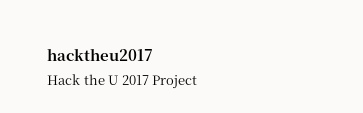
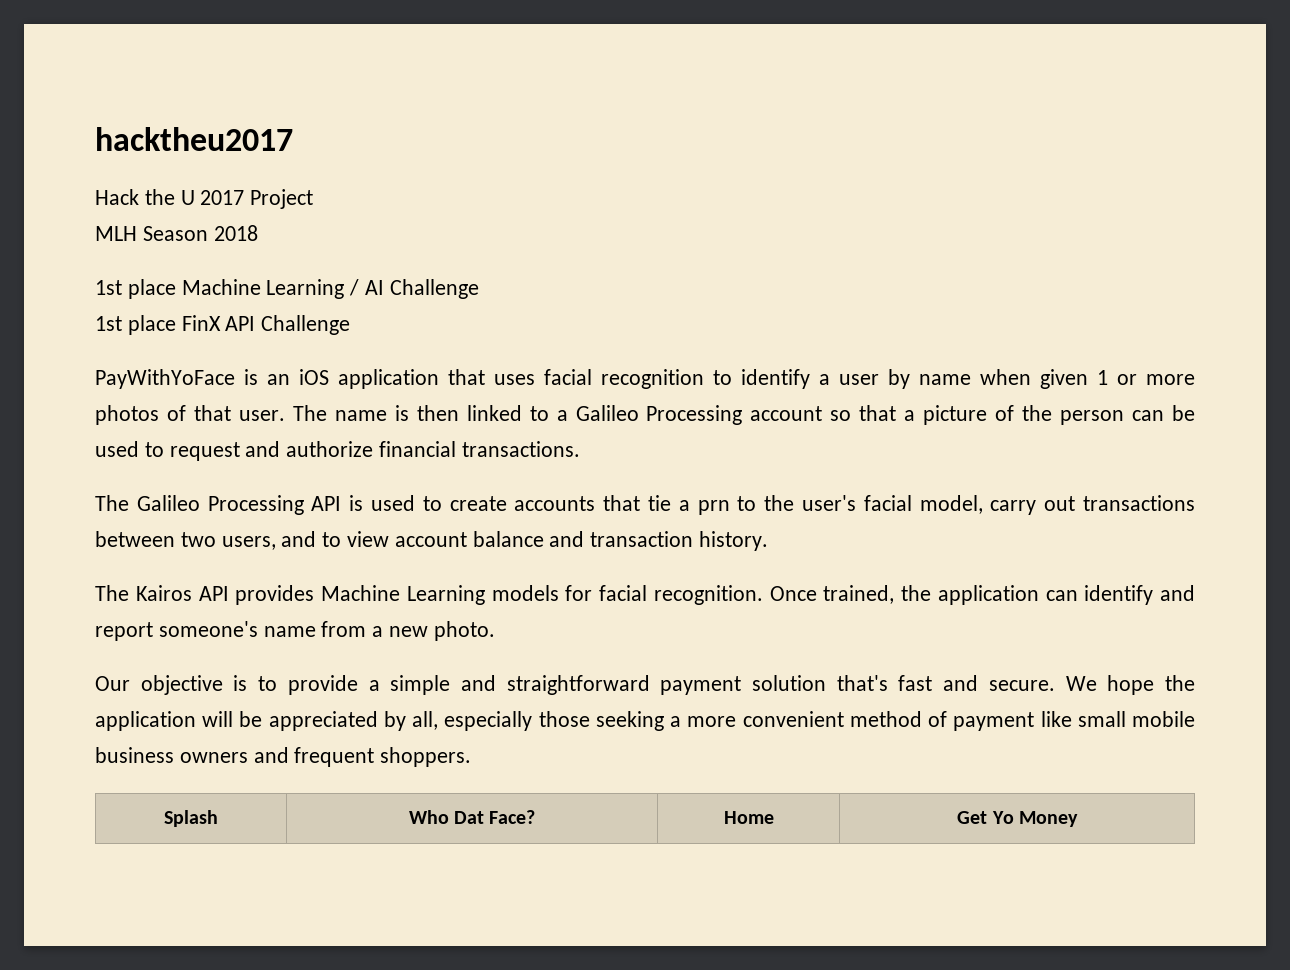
(198, 82) none -> [95,225,258,241] [95,279,479,299] [95,315,351,335] [95,369,1195,389] [95,405,1196,425] [95,441,580,461] [95,495,1195,515] [95,531,769,551] [95,585,1195,605] [95,621,495,641] [95,675,1196,695] [95,711,1196,731] [95,747,472,767] [164,810,218,827] [408,810,536,824] [723,811,774,824] [957,811,1078,827] // MLH Season 2018 // 1st place Machine Learning / AI Challenge // 1st place FinX API Challenge // PayWithYoFace is an iOS application that uses facial recognition to identify a user by name when given 1 or more photos of that user. The name is then linked to a Galileo Processing account so that a picture of the person can be used to request and authorize financial transactions. // The Galileo Processing API is used to create accounts that tie a prn to the user's facial model, carry out transactions between two users, and to view account balance and transaction history. // The Kairos API provides Machine Learning models for facial recognition. Once trained, the application can identify and report someone's name from a new photo. // Our objective is to provide a simple and straightforward payment solution that's fast and secure. We hope the application will be appreciated by all, especially those seeking a more convenient method of payment like small mobile business owners and frequent shoppers. // Splash | Who Dat Face? | Home | Get Yo Money

